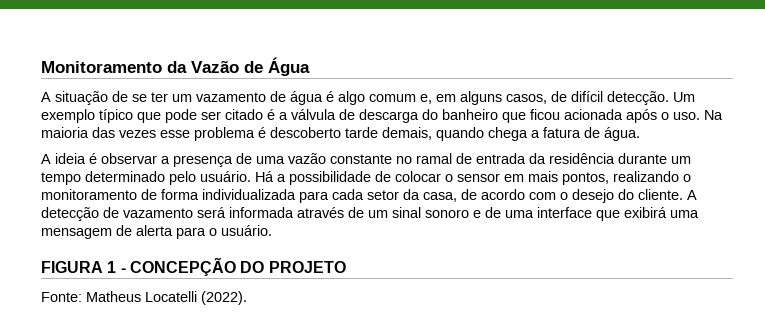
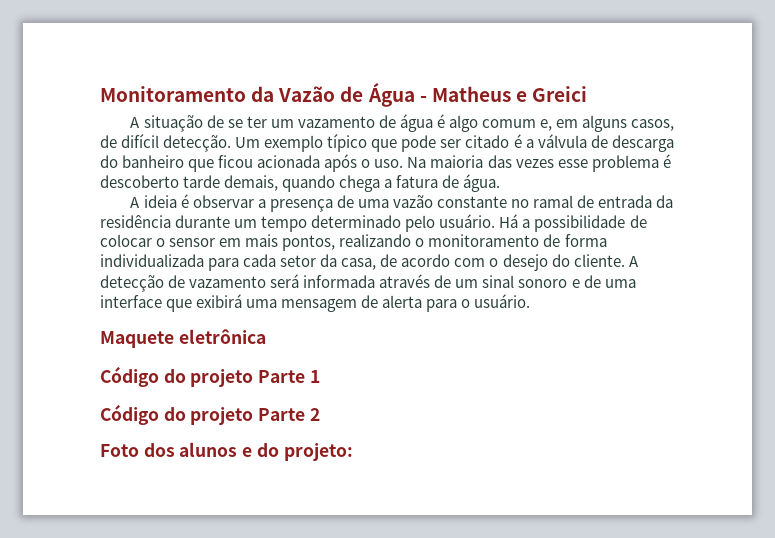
(310, 66) none -> [419,86,588,102] - Matheus e Greici
[41,257,346,276] [41,291,247,305] FIGURA 1 - CONCEPÇÃO DO PROJETO // Fonte: Matheus Locatelli (2022). -> [100,329,266,348] [100,366,320,387] [100,404,320,425] [100,442,353,461] Maquete eletrônica // Código do projeto Parte 1 // Código do projeto Parte 2 // Foto dos alunos e do projeto:

